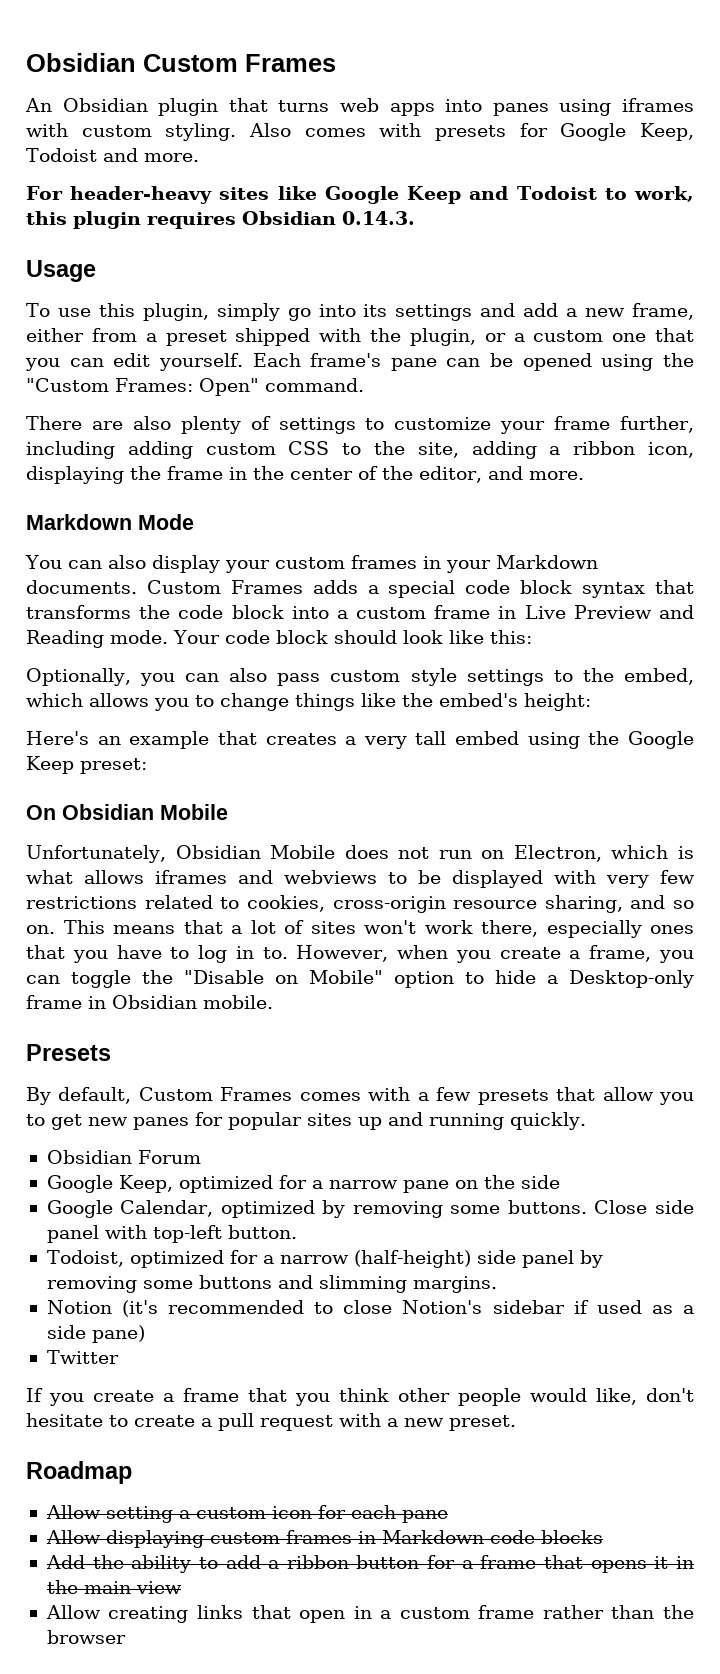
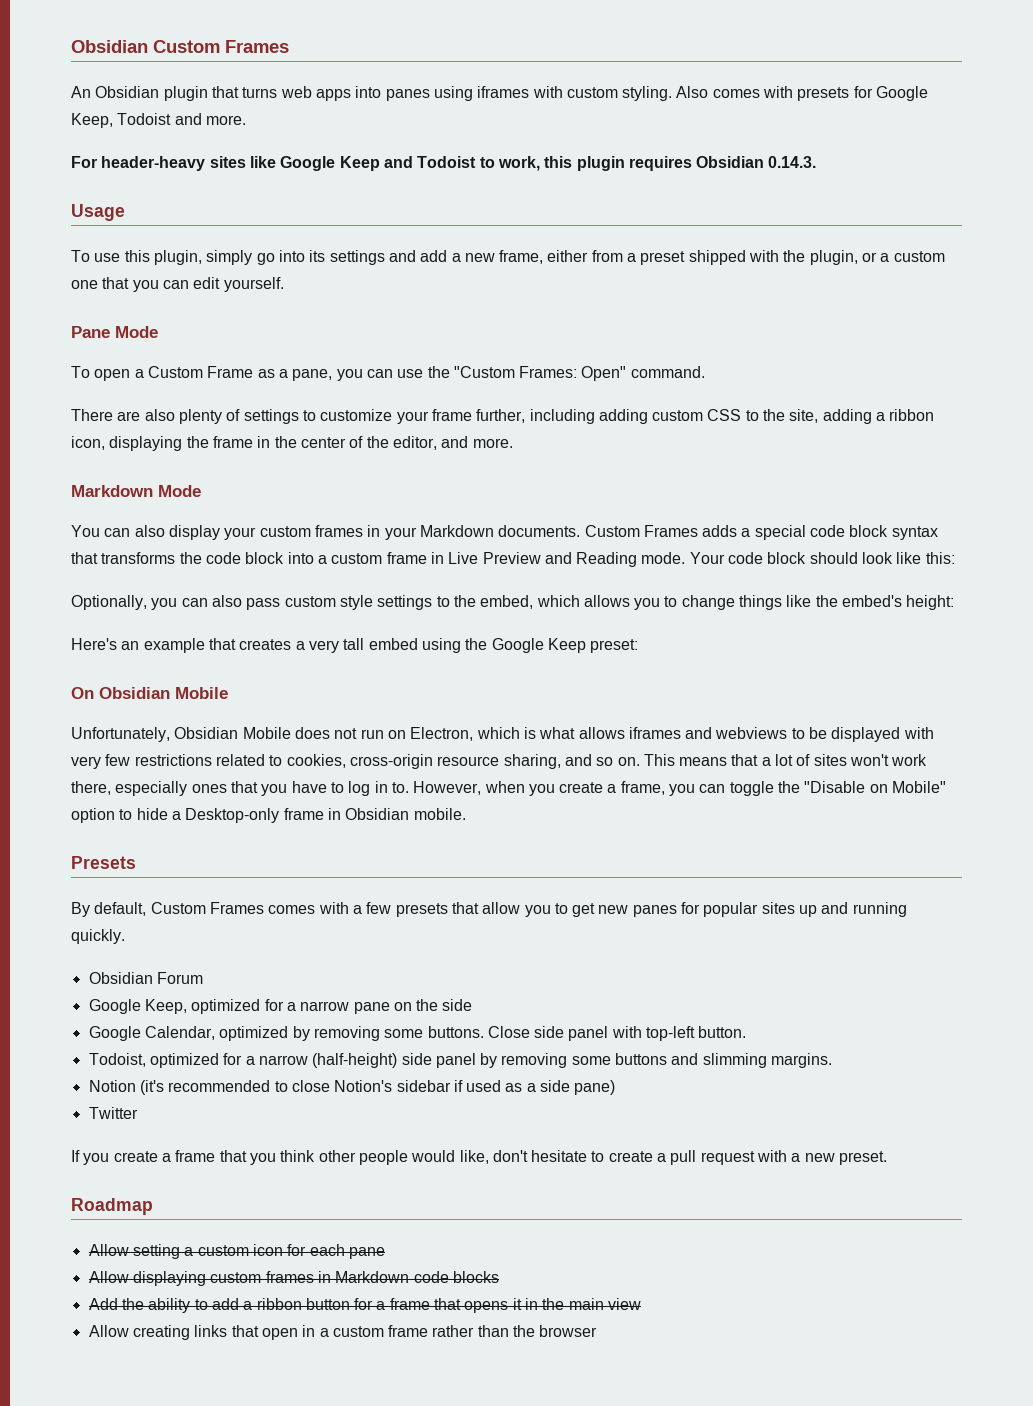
[252,353,654,371] Each frame's pane can be opened using -> [71,326,158,338] [71,366,424,381] // Pane Mode // To open a Custom Frame as a pane, you can use

